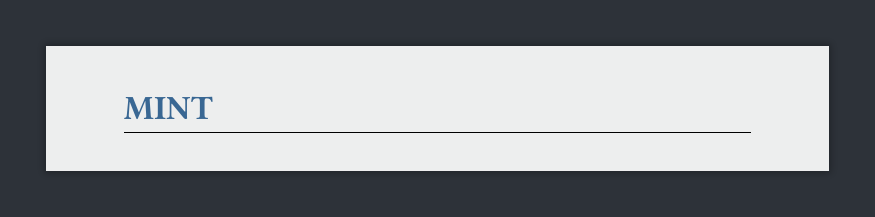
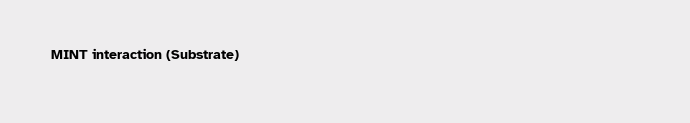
(213, 108) none -> [92,48,239,61] interaction (Substrate)

